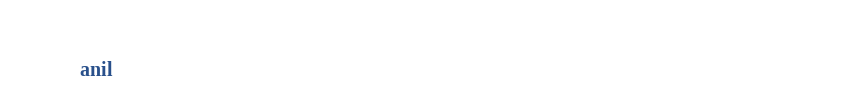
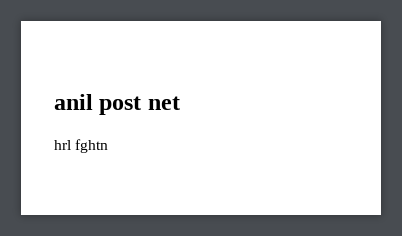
(113, 68) none -> [99,96,180,115] [54,139,109,153] post net // hrl fghtn

